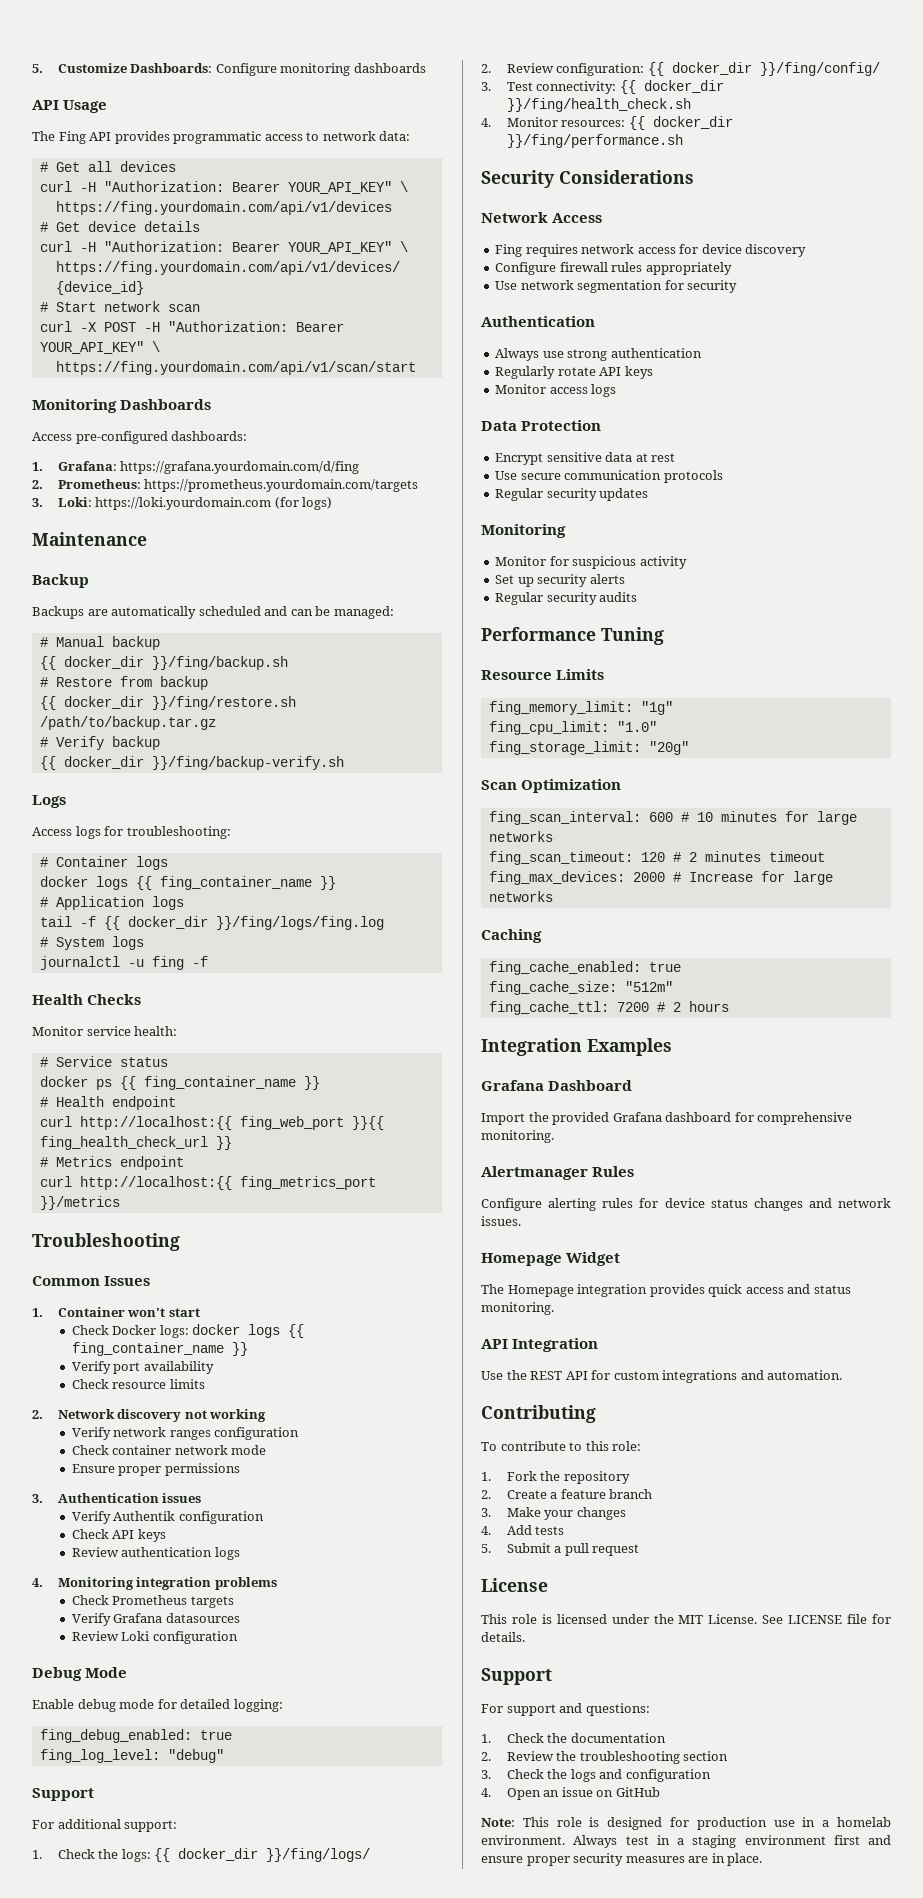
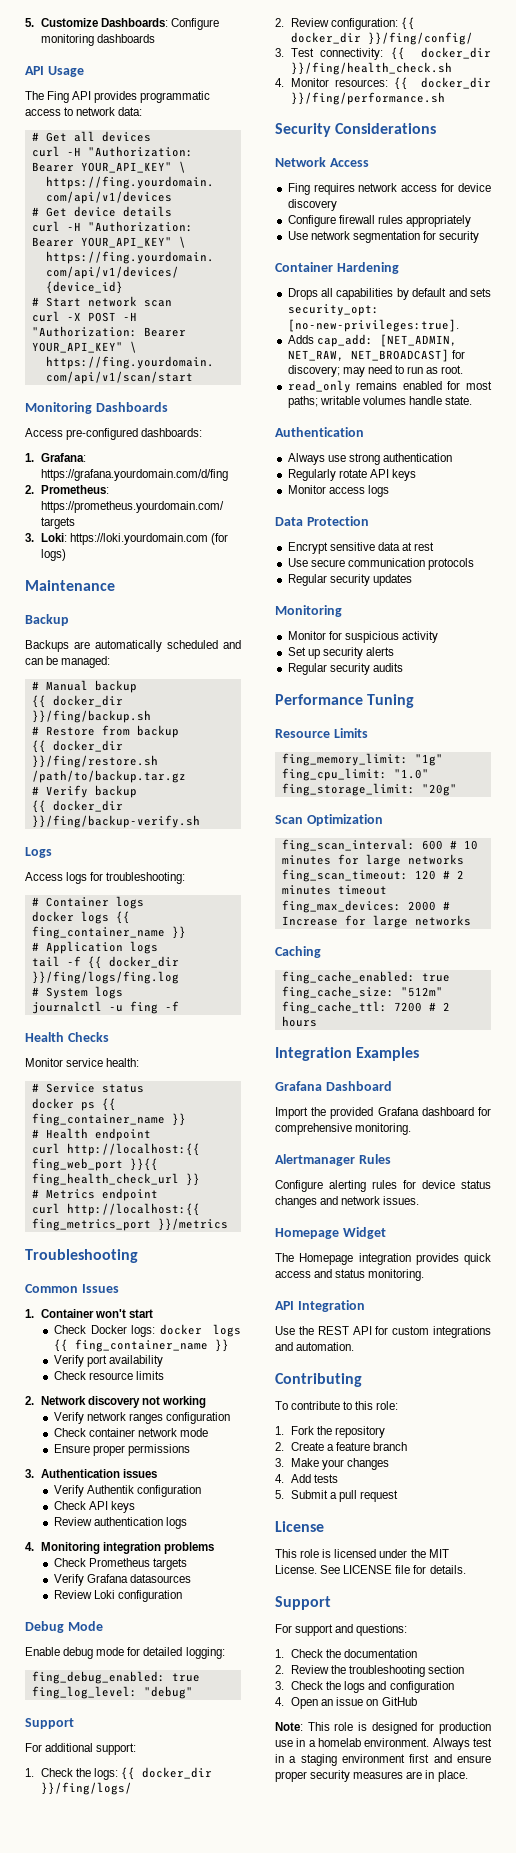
(738, 286) none -> [275,262,399,274] [287,288,491,300] [287,304,379,316] [287,319,459,332] [287,334,457,347] [287,349,465,362] [287,365,464,377] [287,380,492,393] [287,396,473,408] // Container Hardening // Drops all capabilities by default and sets security_opt: [no-new-privileges:true]. // Adds cap_add: [NET_ADMIN, NET_RAW, NET_BROADCAST] for discovery; may need to run as root. // read_only remains enabled for most paths; writable volumes handle state.

